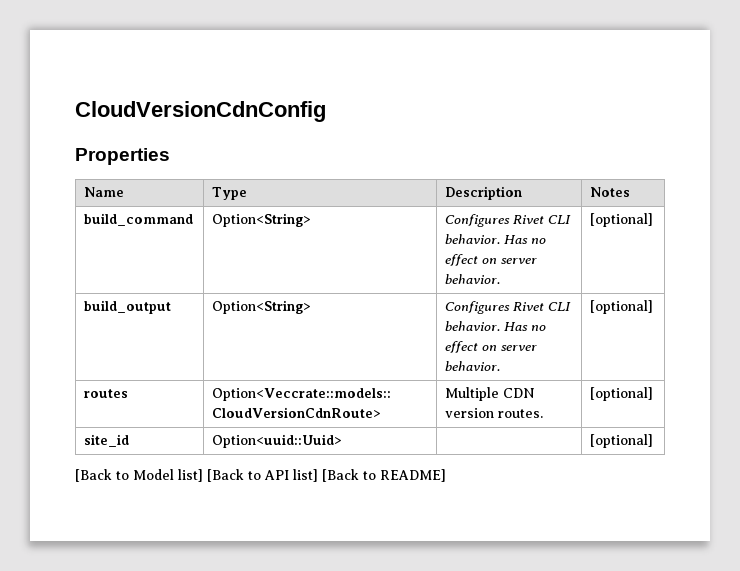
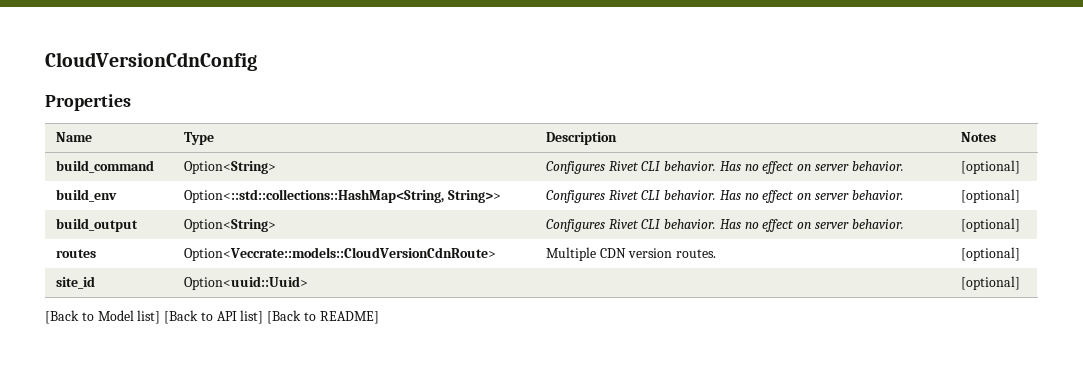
(654, 220) none -> [55,189,117,202] [183,189,501,203] [545,190,904,203] [960,189,1020,203] // build_env | Option<::std::collections::HashMap<String, String>> | Configures Rivet CLI behavior. Has no effect on server behavior. | [optional]

